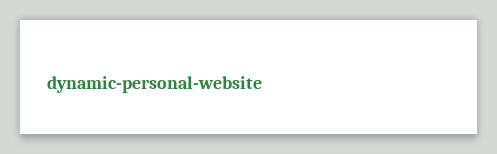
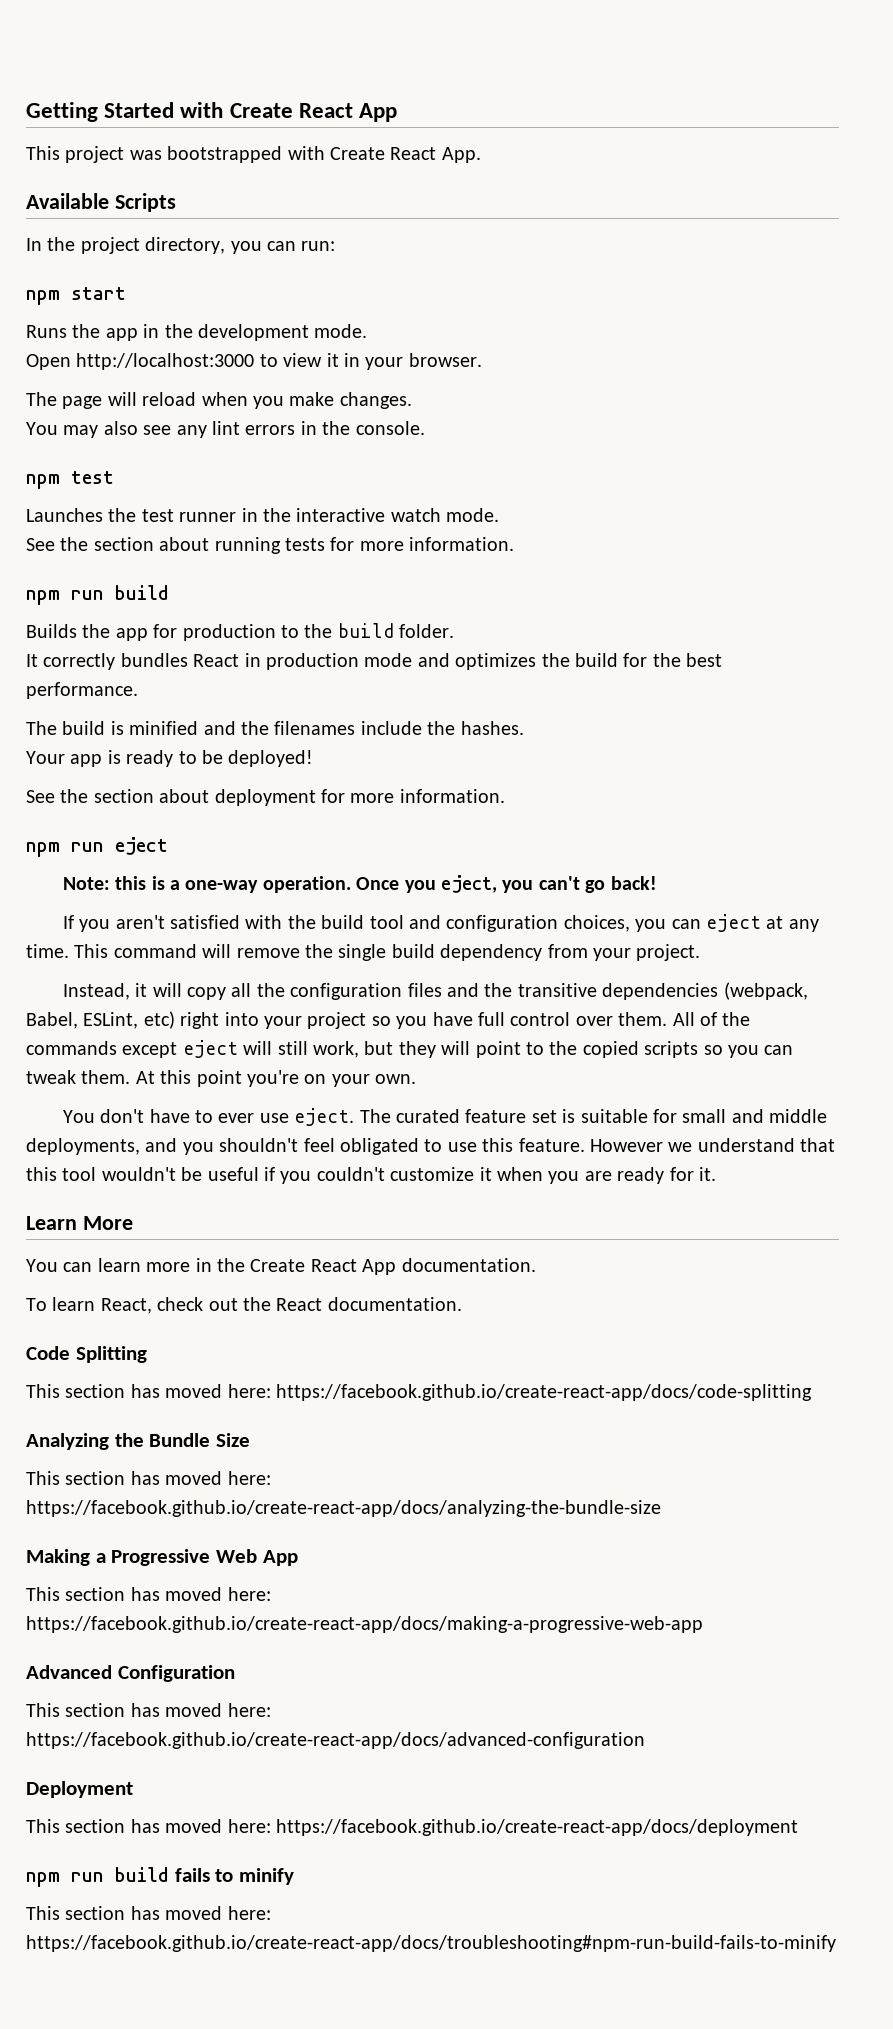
[47,76,262,93] dynamic-personal-website -> [26,102,398,122] [26,146,481,163] [26,193,176,212] [26,237,336,254] [26,287,126,305] [26,324,368,341] [26,353,482,370] [26,392,412,409] [26,421,425,438] [26,471,114,489] [26,508,500,522] [26,537,515,554] [26,585,169,605] [26,623,455,641] [26,653,723,670] [26,682,138,699] [26,721,524,735] [26,750,314,767] [26,789,505,806] [26,837,168,857] [62,875,657,893] [62,914,819,932] [26,944,701,961] [62,982,808,1000] [26,1011,751,1029] [26,1040,794,1058] [26,1070,417,1087] [62,1108,828,1126] [26,1138,836,1155] [26,1167,716,1184] [26,1216,133,1230] [26,1258,536,1275] [26,1297,462,1314] [26,1346,147,1363] [26,1384,812,1401] [26,1433,251,1450] [26,1471,271,1485] [26,1500,661,1517] [26,1549,298,1566] [26,1587,271,1601] [26,1616,703,1633] [26,1665,235,1682] [26,1703,271,1717] [26,1732,645,1749] [26,1781,133,1798] [26,1819,798,1836] [26,1867,295,1887] [26,1906,271,1920] [26,1935,836,1952] Getting Started with Create React App // This project was bootstrapped with Create React App. // Available Scripts // In the project directory, you can run: // npm start // Runs the app in the development mode. // Open http://localhost:3000 to view it in your browser. // The page will reload when you make changes. // You may also see any lint errors in the console. // npm test // Launches the test runner in the interactive watch mode. // See the section about running tests for more information. // npm run build // Builds the app for production to the build folder. // It correctly bundles React in production mode and optimizes the build for the best performance. // The build is minified and the filenames include the hashes. // Your app is ready to be deployed! // See the section about deployment for more information. // npm run eject // Note: this is a one-way operation. Once you eject, you can't go back! // If you aren't satisfied with the build tool and configuration choices, you can eject at any time. This command will remove the single build dependency from your project. // Instead, it will copy all the configuration files and the transitive dependencies (webpack, Babel, ESLint, etc) right into your project so you have full control over them. All of the commands except eject will still work, but they will point to the copied scripts so you can tweak them. At this point you're on your own. // You don't have to ever use eject. The curated feature set is suitable for small and middle deployments, and you shouldn't feel obligated to use this feature. However we understand that this tool wouldn't be useful if you couldn't customize it when you are ready for it. // Learn More // You can learn more in the Create React App documentation. // To learn React, check out the React documentation. // Code Splitting // This section has moved here: https://facebook.github.io/create-react-app/docs/code-splitting // Analyzing the Bundle Size // This section has moved here: https://facebook.github.io/create-react-app/docs/analyzing-the-bundle-size // Making a Progressive Web App // This section has moved here: https://facebook.github.io/create-react-app/docs/making-a-progressive-web-app // Advanced Configuration // This section has moved here: https://facebook.github.io/create-react-app/docs/advanced-configuration // Deployment // This section has moved here: https://facebook.github.io/create-react-app/docs/deployment // npm run build fails to minify // This section has moved here: https://facebook.github.io/create-react-app/docs/troubleshooting#npm-run-build-fails-to-minify

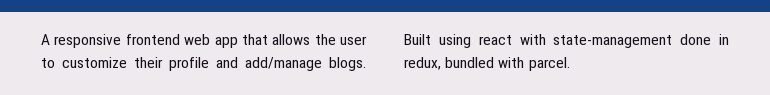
[26,102,398,122] [26,146,481,163] [26,193,176,212] [26,237,336,254] [26,287,126,305] [26,324,368,341] [26,353,482,370] [26,392,412,409] [26,421,425,438] [26,471,114,489] [26,508,500,522] [26,537,515,554] [26,585,169,605] [26,623,455,641] [26,653,723,670] [26,682,138,699] [26,721,524,735] [26,750,314,767] [26,789,505,806] [26,837,168,857] [62,875,657,893] [62,914,819,932] [26,944,701,961] [62,982,808,1000] [26,1011,751,1029] [26,1040,794,1058] [26,1070,417,1087] [62,1108,828,1126] [26,1138,836,1155] [26,1167,716,1184] [26,1216,133,1230] [26,1258,536,1275] [26,1297,462,1314] [26,1346,147,1363] [26,1384,812,1401] [26,1433,251,1450] [26,1471,271,1485] [26,1500,661,1517] [26,1549,298,1566] [26,1587,271,1601] [26,1616,703,1633] [26,1665,235,1682] [26,1703,271,1717] [26,1732,645,1749] [26,1781,133,1798] [26,1819,798,1836] [26,1867,295,1887] [26,1906,271,1920] [26,1935,836,1952] Getting Started with Create React App // This project was bootstrapped with Create React App. // Available Scripts // In the project directory, you can run: // npm start // Runs the app in the development mode. // Open http://localhost:3000 to view it in your browser. // The page will reload when you make changes. // You may also see any lint errors in the console. // npm test // Launches the test runner in the interactive watch mode. // See the section about running tests for more information. // npm run build // Builds the app for production to the build folder. // It correctly bundles React in production mode and optimizes the build for the best performance. // The build is minified and the filenames include the hashes. // Your app is ready to be deployed! // See the section about deployment for more information. // npm run eject // Note: this is a one-way operation. Once you eject, you can't go back! // If you aren't satisfied with the build tool and configuration choices, you can eject at any time. This command will remove the single build dependency from your project. // Instead, it will copy all the configuration files and the transitive dependencies (webpack, Babel, ESLint, etc) right into your project so you have full control over them. All of the commands except eject will still work, but they will point to the copied scripts so you can tweak them. At this point you're on your own. // You don't have to ever use eject. The curated feature set is suitable for small and middle deployments, and you shouldn't feel obligated to use this feature. However we understand that this tool wouldn't be useful if you couldn't customize it when you are ready for it. // Learn More // You can learn more in the Create React App documentation. // To learn React, check out the React documentation. // Code Splitting // This section has moved here: https://facebook.github.io/create-react-app/docs/code-splitting // Analyzing the Bundle Size // This section has moved here: https://facebook.github.io/create-react-app/docs/analyzing-the-bundle-size // Making a Progressive Web App // This section has moved here: https://facebook.github.io/create-react-app/docs/making-a-progressive-web-app // Advanced Configuration // This section has moved here: https://facebook.github.io/create-react-app/docs/advanced-configuration // Deployment // This section has moved here: https://facebook.github.io/create-react-app/docs/deployment // npm run build fails to minify // This section has moved here: https://facebook.github.io/create-react-app/docs/troubleshooting#npm-run-build-fails-to-minify -> [41,34,367,48] [41,57,366,71] [404,34,729,48] [404,57,570,71] A responsive frontend web app that allows the user to customize their profile and add/manage blogs. Built using react with state-management done in redux, bundled with parcel.

